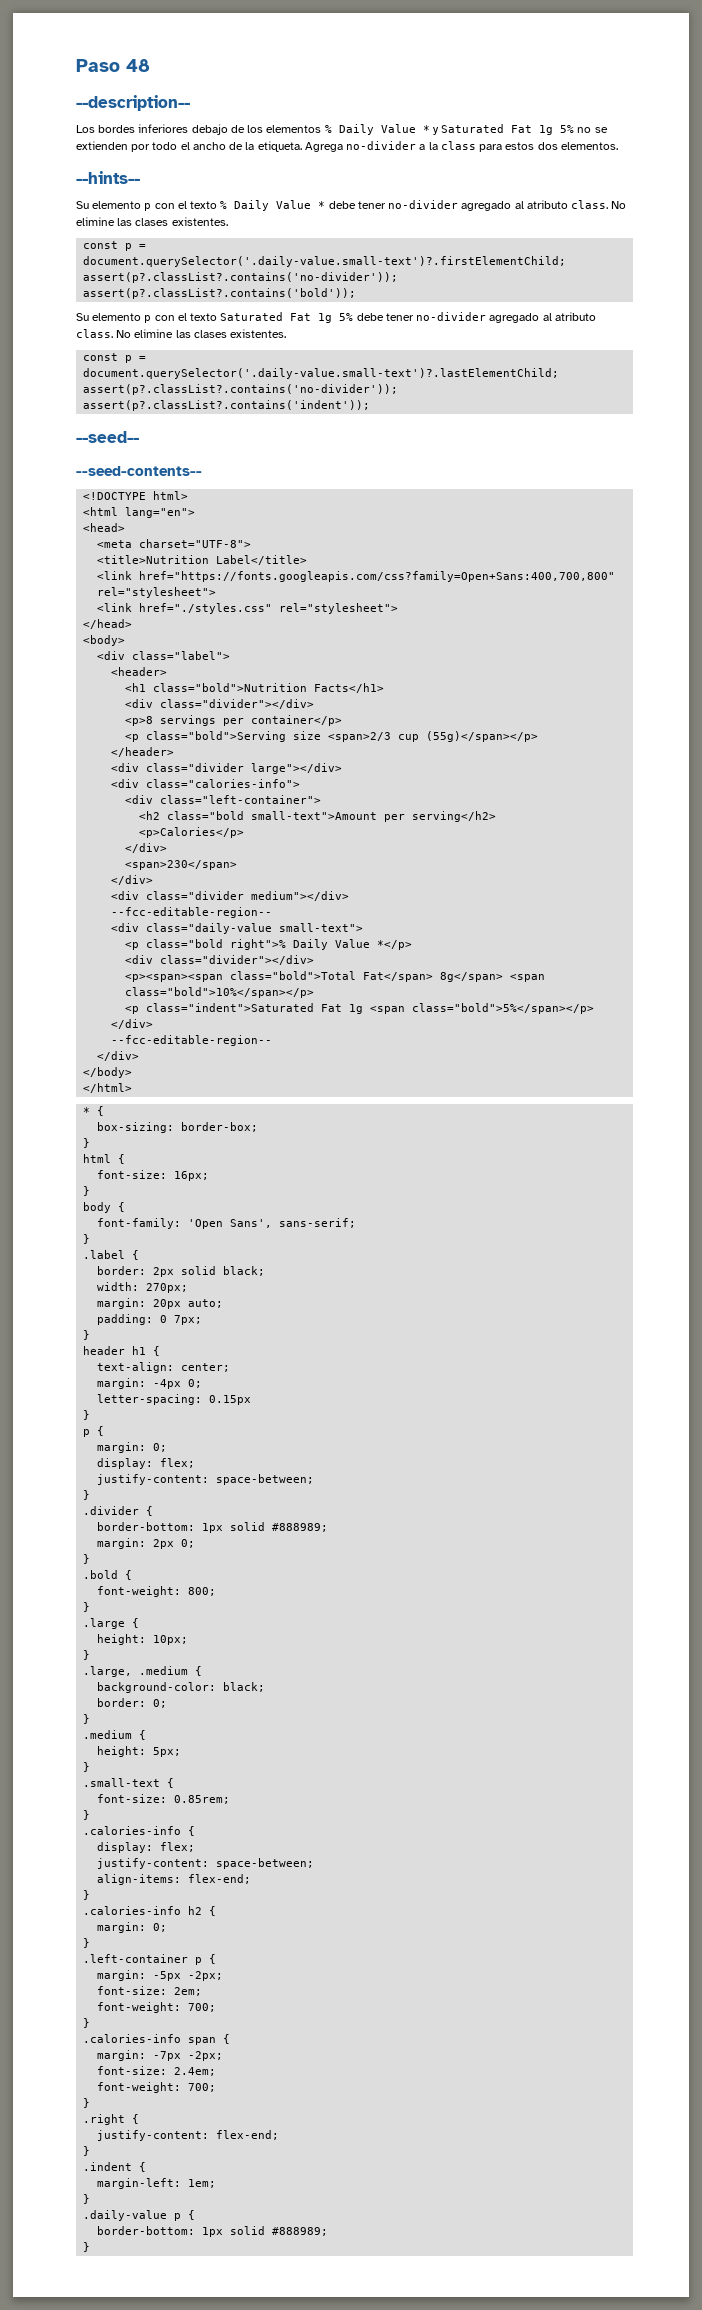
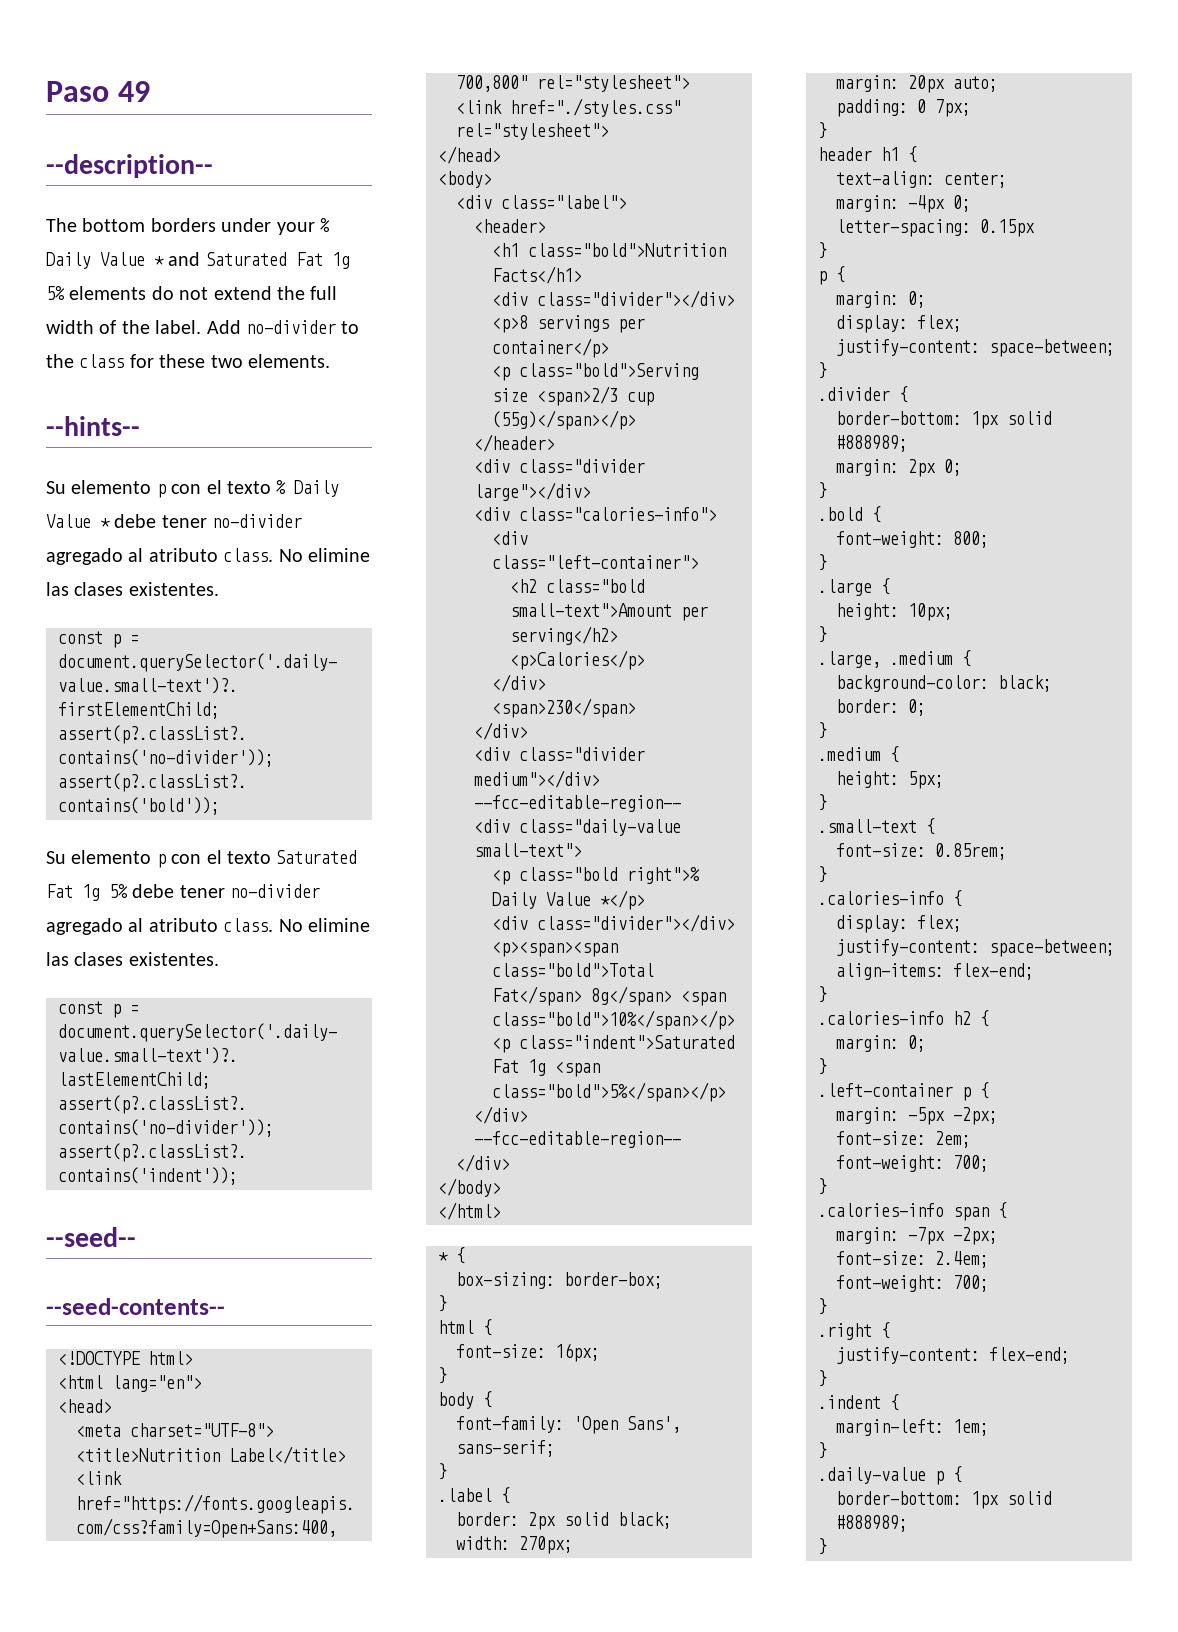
[126,59,150,72] 48 -> [117,81,150,102] 49
[76,124,608,135] [76,141,618,152] Los bordes inferiores debajo de los elementos % Daily Value * y Saturated Fat 1g 5% no se extienden por todo el ancho de la etiqueta. Agrega no-divider a la class para estos dos elementos. -> [46,218,330,235] [46,252,350,269] [46,286,338,300] [46,320,360,334] [46,354,330,368] The bottom borders under your % Daily Value * and Saturated Fat 1g 5% elements do not extend the full width of the label. Add no-divider to the class for these two elements.

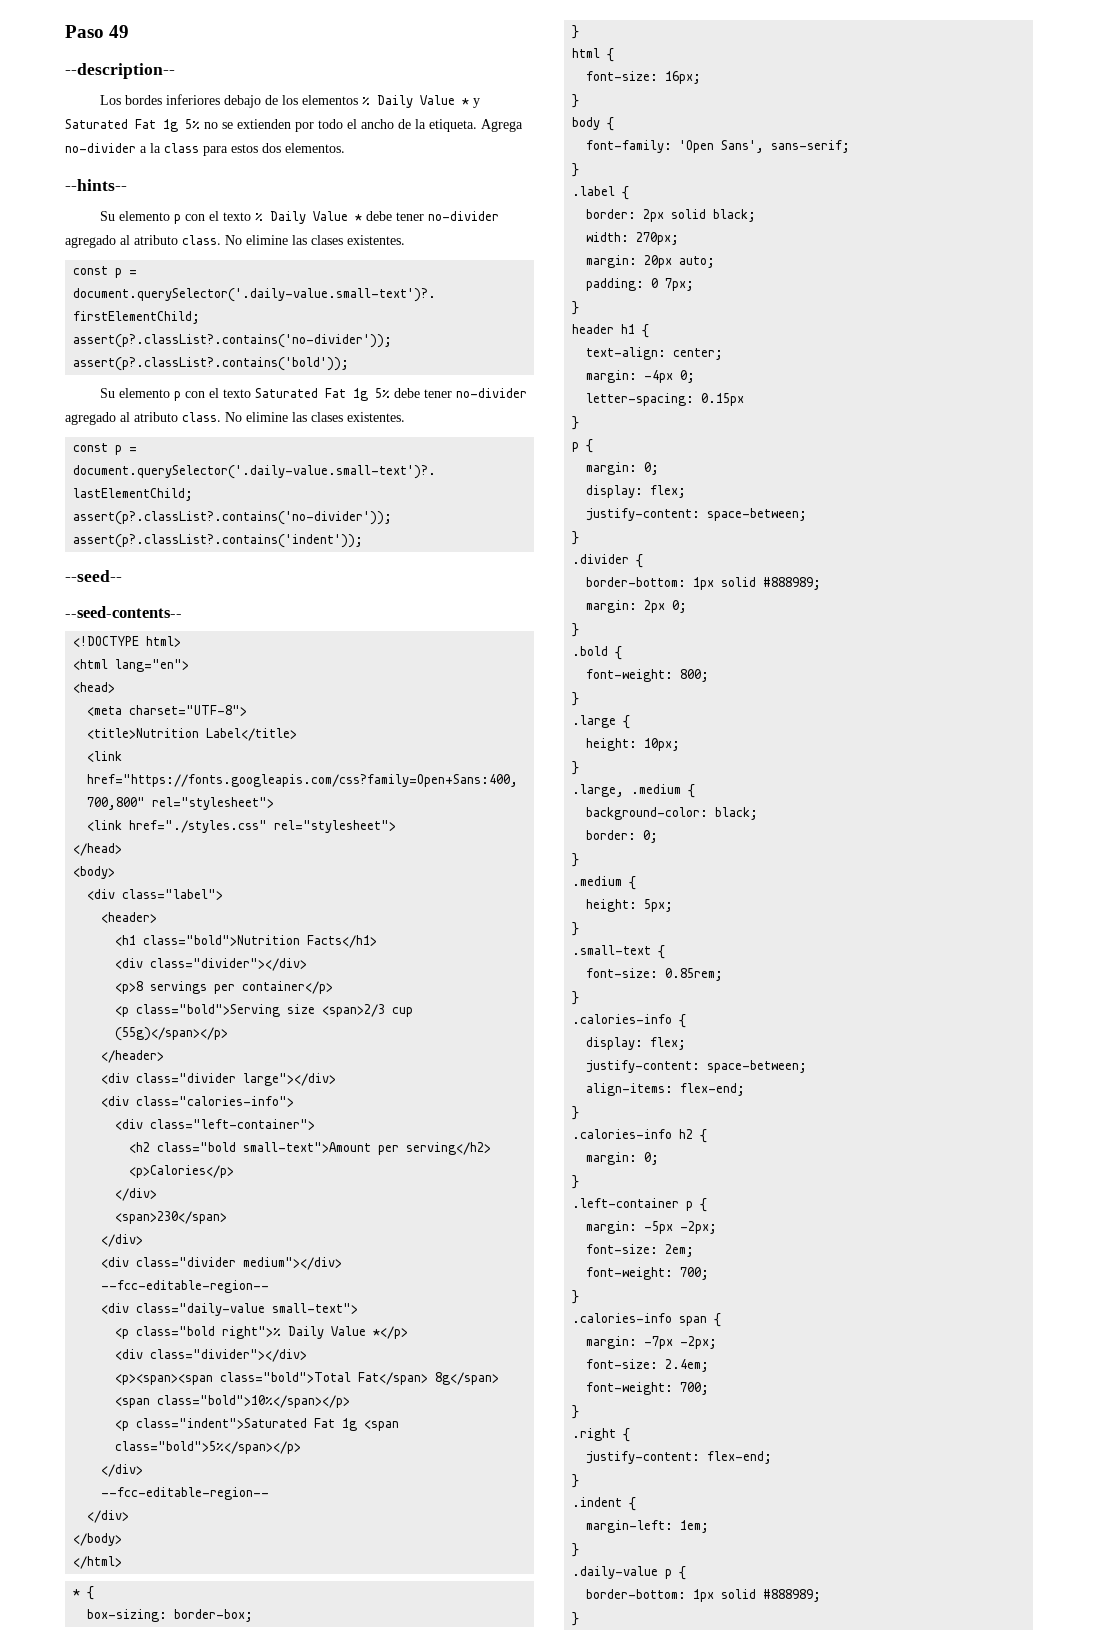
[46,218,330,235] [46,252,350,269] [46,286,338,300] [46,320,360,334] [46,354,330,368] The bottom borders under your % Daily Value * and Saturated Fat 1g 5% elements do not extend the full width of the label. Add no-divider to the class for these two elements. -> [99,94,480,108] [65,119,523,132] [65,143,345,156] Los bordes inferiores debajo de los elementos % Daily Value * y Saturated Fat 1g 5% no se extienden por todo el ancho de la etiqueta. Agrega no-divider a la class para estos dos elementos.

